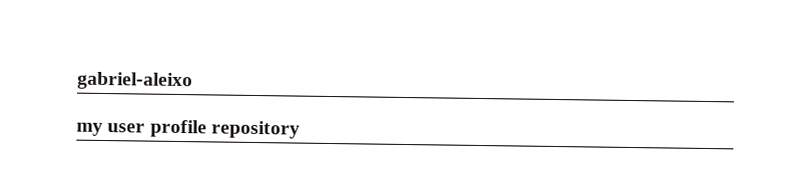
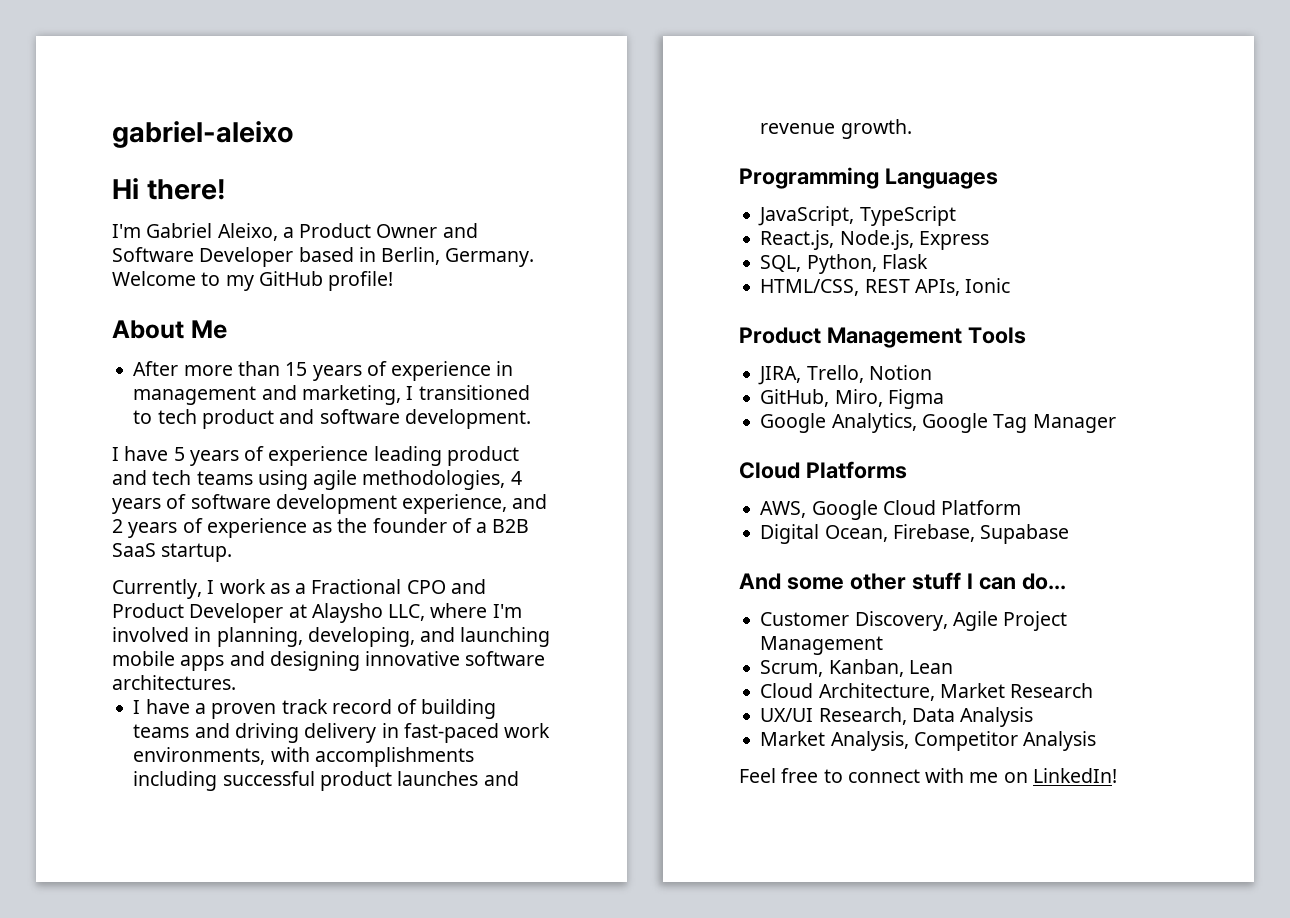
[76,119,300,139] my user profile repository -> [112,178,226,200] [112,223,478,241] [112,247,535,267] [112,271,394,291] [112,320,227,339] [133,361,514,381] [133,385,530,405] [133,409,531,429] [112,446,519,466] [112,470,522,490] [112,494,548,514] [112,518,530,538] [112,543,233,562] [112,579,486,599] [112,603,522,623] [112,627,551,647] [112,651,546,671] [112,675,236,690] [133,699,497,719] [133,723,551,743] [133,747,474,767] [133,771,519,791] [760,119,912,139] [739,167,998,189] [758,206,956,226] [760,230,989,250] [760,254,928,274] [760,278,1011,296] [739,327,1026,348] [758,365,932,385] [760,389,944,409] [760,413,1116,433] [739,461,907,479] [760,500,1022,520] [760,524,1070,544] [739,572,1066,590] [760,611,1068,631] [760,636,884,655] [760,659,953,677] [760,683,1094,701] [760,707,1034,727] [760,731,1097,751] [739,768,1117,783] Hi there! // I'm Gabriel Aleixo, a Product Owner and Software Developer based in Berlin, Germany. Welcome to my GitHub profile! // About Me // After more than 15 years of experience in management and marketing, I transitioned to tech product and software development. // I have 5 years of experience leading product and tech teams using agile methodologies, 4 years of software development experience, and 2 years of experience as the founder of a B2B SaaS startup. // Currently, I work as a Fractional CPO and Product Developer at Alaysho LLC, where I'm involved in planning, developing, and launching mobile apps and designing innovative software architectures. // I have a proven track record of building teams and driving delivery in fast-paced work environments, with accomplishments including successful product launches and revenue growth. // Programming Languages // JavaScript, TypeScript // React.js, Node.js, Express // SQL, Python, Flask // HTML/CSS, REST APIs, Ionic // Product Management Tools // JIRA, Trello, Notion // GitHub, Miro, Figma // Google Analytics, Google Tag Manager // Cloud Platforms // AWS, Google Cloud Platform // Digital Ocean, Firebase, Supabase // And some other stuff I can do... // Customer Discovery, Agile Project Management // Scrum, Kanban, Lean // Cloud Architecture, Market Research // UX/UI Research, Data Analysis // Market Analysis, Competitor Analysis // Feel free to connect with me on LinkedIn!

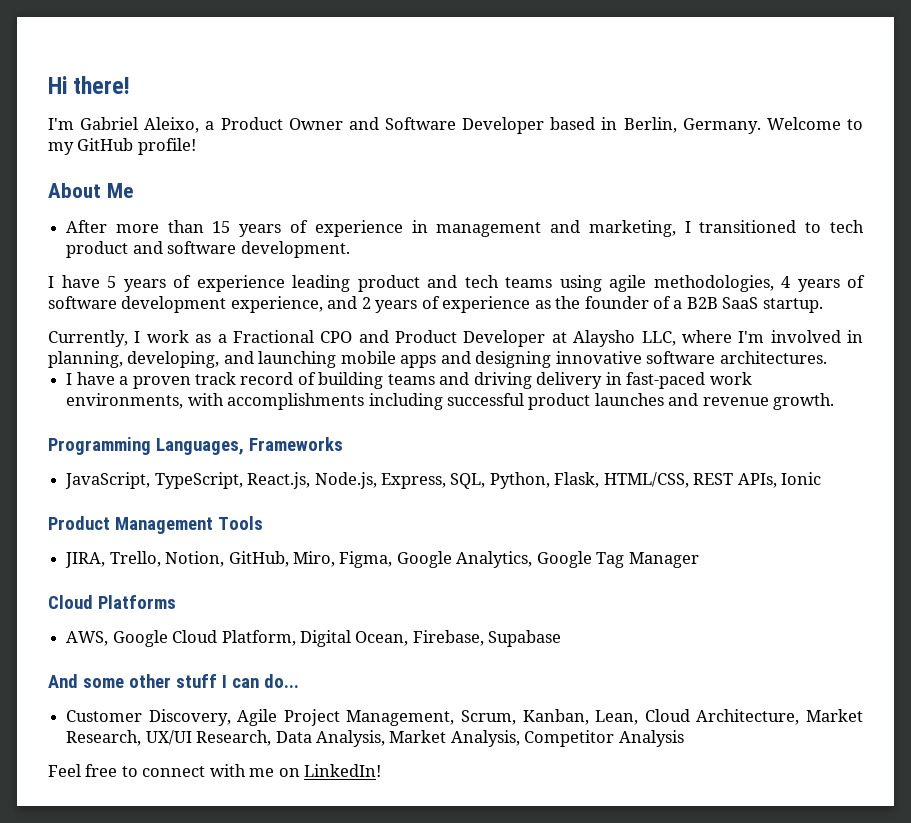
[112,121,294,148] gabriel-aleixo // -> (48, 85) none
[884,168,998,189] Languages -> [155,437,343,455] Languages, Frameworks
[859,206,956,226] TypeScript // -> [154,472,243,489] TypeScript,
[918,231,989,250] Express // -> [380,473,446,489] Express,
[881,254,928,269] Flask // -> [554,472,600,488] Flask,
[868,365,932,380] Notion // -> [165,551,225,567] Notion,
[887,389,944,409] Figma // -> [339,551,393,568] Figma,
[941,500,1022,515] Platform // -> [221,630,296,646] Platform,
[760,636,884,655] Management // -> [346,710,455,726] Management,
[908,660,953,674] Lean // -> [595,710,639,725] Lean,
[1010,683,1094,698] Research // -> [66,730,142,746] Research,
[960,707,1034,727] Analysis // -> [315,730,385,747] Analysis,

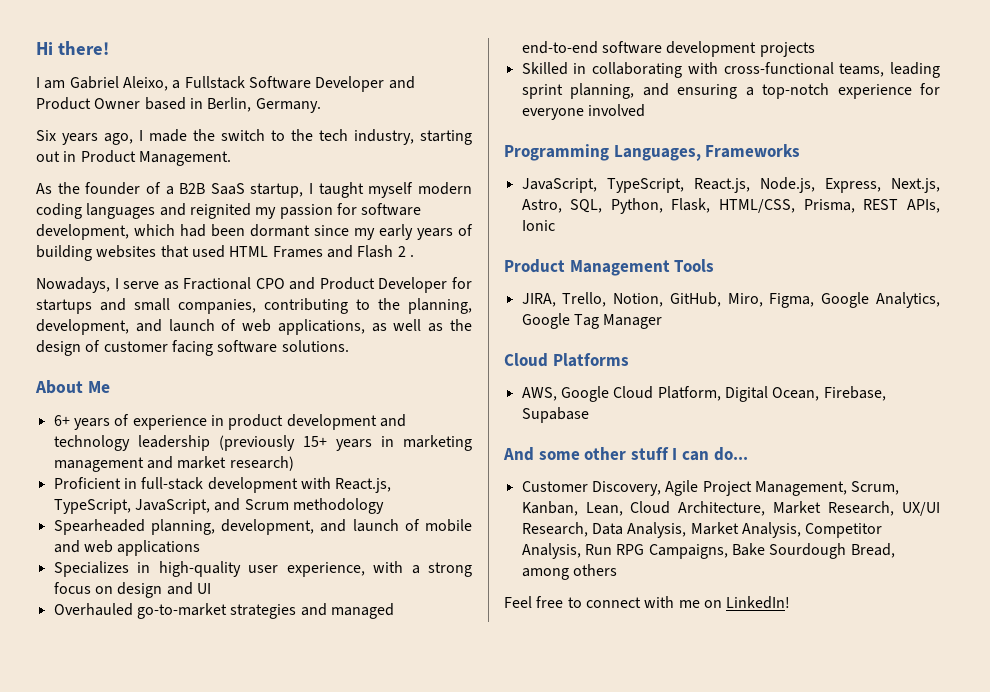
[48,118,74,130] I'm -> [36,77,66,89] I am
[220,117,863,134] [48,138,196,155] [48,183,134,198] [66,220,864,237] [66,241,350,258] [48,275,865,292] [48,296,551,313] Product Owner and Software Developer based in Berlin, Germany. Welcome to my GitHub profile! // About Me // After more than 15 years of experience in management and marketing, I transitioned to tech product and software development. // I have 5 years of experience leading product and tech teams using agile methodologies, 4 years of software development experience, and 2 years of experience as -> [184,76,415,92] [36,97,321,113] [36,129,472,145] [36,150,231,166] [36,183,52,194] Fullstack Software Developer and Product Owner based in Berlin, Germany. // Six years ago, I made the switch to the tech industry, starting out in Product Management. // As
[762,298,823,313] [48,330,227,347] startup. // Currently, I work as a -> [250,182,472,198] [36,203,422,219] [36,224,473,240] [36,245,414,261] [36,277,179,293] startup, I taught myself modern coding languages and reignited my passion for software development, which had been dormant since my early years of building websites that used HTML Frames and Flash 2 . // Nowadays, I serve as
[551,330,863,347] [48,351,827,368] [66,372,752,389] [66,393,835,410] at Alaysho LLC, where I'm involved in planning, developing, and launching mobile apps and designing innovative software architectures. // I have a proven track record of building teams and driving delivery in fast-paced work environments, with accomplishments including successful product launches and revenue growth. -> [451,277,472,289] [36,298,472,314] [36,319,472,335] [36,340,349,356] [35,380,110,394] [53,414,406,430] [53,435,472,451] [53,456,294,472] [53,477,392,493] [53,498,384,514] [53,519,473,535] [53,540,201,556] [53,561,472,577] [53,582,211,598] [53,603,394,619] [521,41,815,57] [521,62,940,78] [521,83,940,99] [521,104,645,120] for startups and small companies, contributing to the planning, development, and launch of web applications, as well as the design of customer facing software solutions. // About Me // 6+ years of experience in product development and technology leadership (previously 15+ years in marketing management and market research) // Proficient in full-stack development with React.js, TypeScript, JavaScript, and Scrum methodology // Spearheaded planning, development, and launch of mobile and web applications // Specializes in high-quality user experience, with a strong focus on design and UI // Overhauled go-to-market strategies and managed end-to-end software development projects // Skilled in collaborating with cross-functional teams, leading sprint planning, and ensuring a top-notch experience for everyone involved
(446, 481) none -> [890,178,940,193] [521,199,562,213] Next.js, Astro,
(689, 480) none -> [803,199,855,213] Prisma,
[618,730,684,747] Analysis -> [521,543,895,559] [521,564,617,580] Analysis, Run RPG Campaigns, Bake Sourdough Bread, among others

